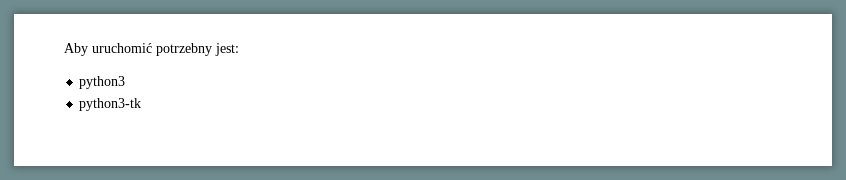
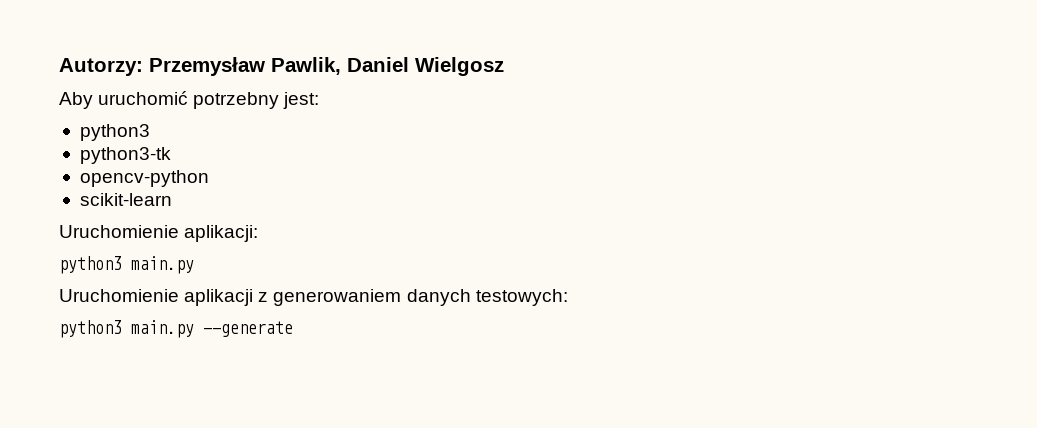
(64, 49) none -> [59,57,504,76] Autorzy: Przemysław Pawlik, Daniel Wielgosz //
(142, 104) none -> [79,170,209,187] [79,193,172,206] [59,225,259,242] [59,256,194,274] [59,289,568,306] [59,320,293,338] // opencv-python // scikit-learn // Uruchomienie aplikacji: // python3 main.py // Uruchomienie aplikacji z generowaniem danych testowych: // python3 main.py --generate

